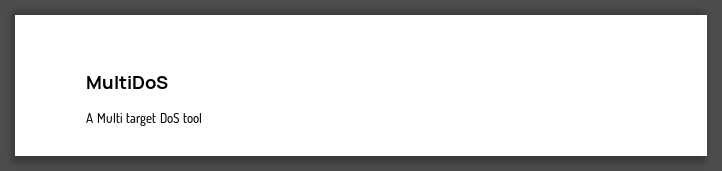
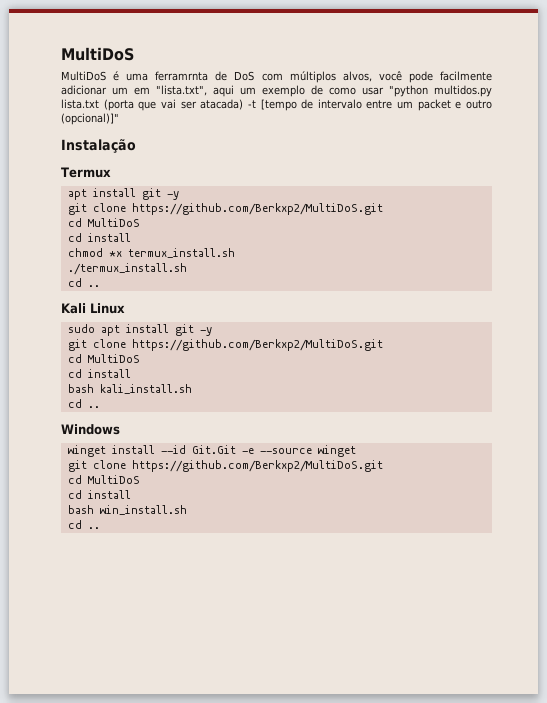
[86,76,168,89] [86,113,203,126] MultiDoS // A Multi target DoS tool -> [61,47,134,61] [61,71,492,83] [61,85,492,97] [61,99,493,111] [61,113,119,125] [61,139,136,153] [61,167,111,178] [67,188,179,200] [67,203,383,215] [67,218,140,227] [67,233,131,242] [67,248,235,258] [67,263,187,275] [67,278,100,287] [61,303,125,314] [67,324,212,336] [67,339,383,351] [67,354,140,363] [67,369,131,378] [67,384,192,394] [67,399,100,408] [61,424,120,435] [67,445,356,457] [67,460,383,472] [67,475,140,484] [67,490,131,499] [67,505,187,515] [67,520,100,529] MultiDoS // MultiDoS é uma ferramrnta de DoS com múltiplos alvos, você pode facilmente adicionar um em "lista.txt", aqui um exemplo de como usar "python multidos.py lista.txt (porta que vai ser atacada) -t [tempo de intervalo entre um packet e outro (opcional)]" // Instalação // Termux // apt install git -y // git clone https://github.com/Berkxp2/MultiDoS.git // cd MultiDoS // cd install // chmod *x termux_install.sh // ./termux_install.sh // cd .. // Kali Linux // sudo apt install git -y // git clone https://github.com/Berkxp2/MultiDoS.git // cd MultiDoS // cd install // bash kali_install.sh // cd .. // Windows // winget install --id Git.Git -e --source winget // git clone https://github.com/Berkxp2/MultiDoS.git // cd MultiDoS // cd install // bash win_install.sh // cd ..

